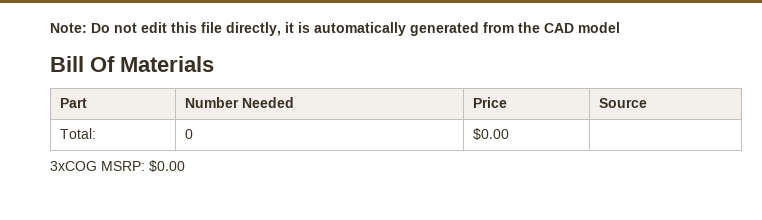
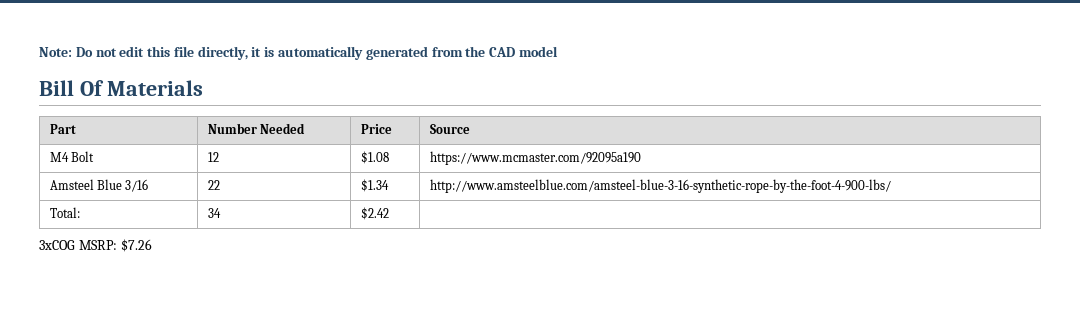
(647, 103) none -> [49,151,95,162] [207,152,219,162] [360,151,389,164] [429,151,641,165] [49,179,149,192] [207,180,220,190] [360,179,389,192] [429,179,891,193] // M4 Bolt | 12 | $1.08 | https://www.mcmaster.com/92095a190 // Amsteel Blue 3/16 | 22 | $1.34 | http://www.amsteelblue.com/amsteel-blue-3-16-synthetic-rope-by-the-foot-4-900-lbs/
[184,129,193,139] [472,128,509,140] 0 | $0.00 -> [207,208,221,218] [360,207,389,220] 34 | $2.42
[149,160,185,172] $0.00 -> [120,239,152,252] $7.26

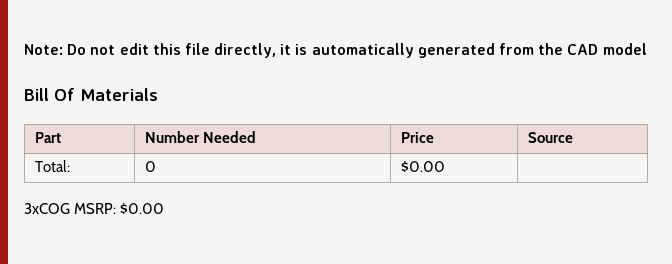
[49,151,95,162] [207,152,219,162] [360,151,389,164] [429,151,641,165] [49,179,149,192] [207,180,220,190] [360,179,389,192] [429,179,891,193] // M4 Bolt | 12 | $1.08 | https://www.mcmaster.com/92095a190 // Amsteel Blue 3/16 | 22 | $1.34 | http://www.amsteelblue.com/amsteel-blue-3-16-synthetic-rope-by-the-foot-4-900-lbs/ -> (574, 137) none
[207,208,221,218] [360,207,389,220] 34 | $2.42 -> [145,161,157,172] [401,160,446,173] 0 | $0.00
[120,239,152,252] $7.26 -> [120,202,165,215] $0.00

